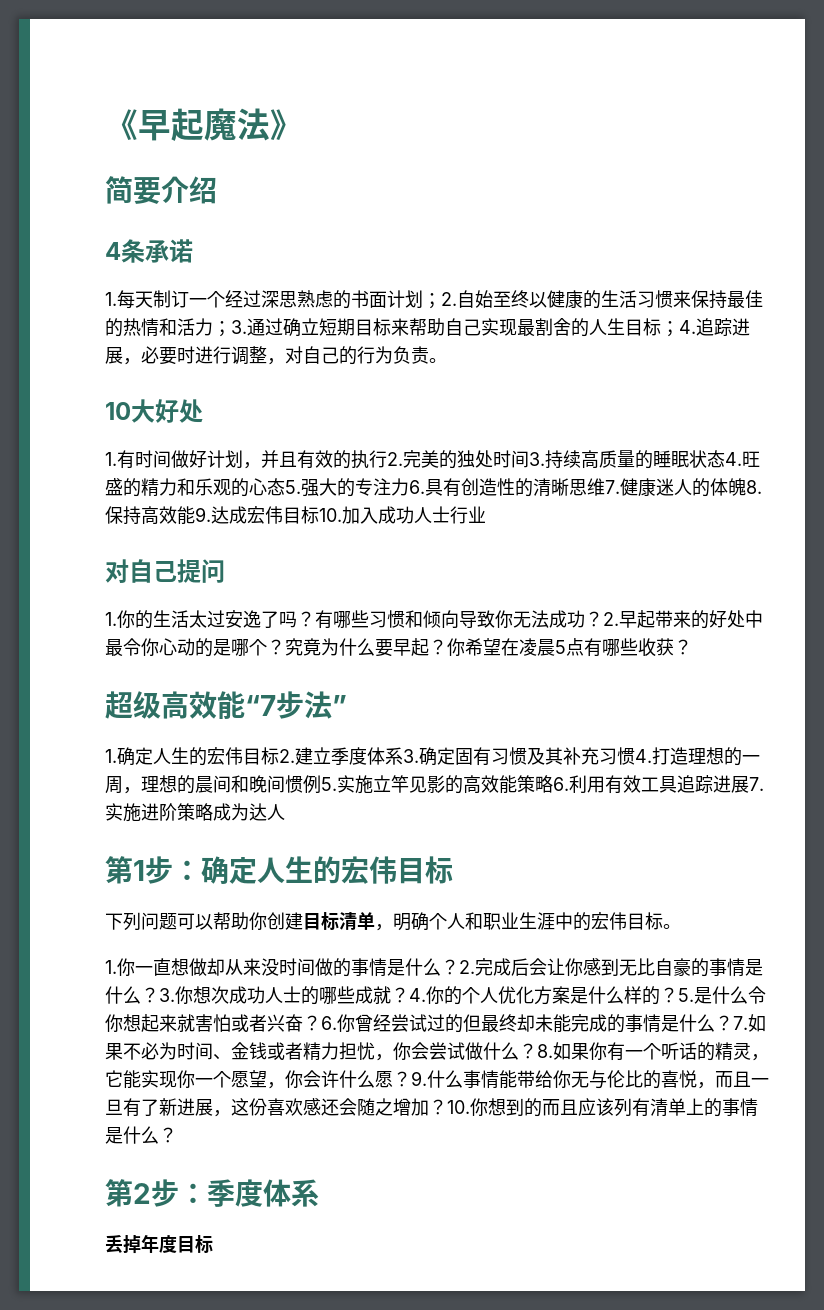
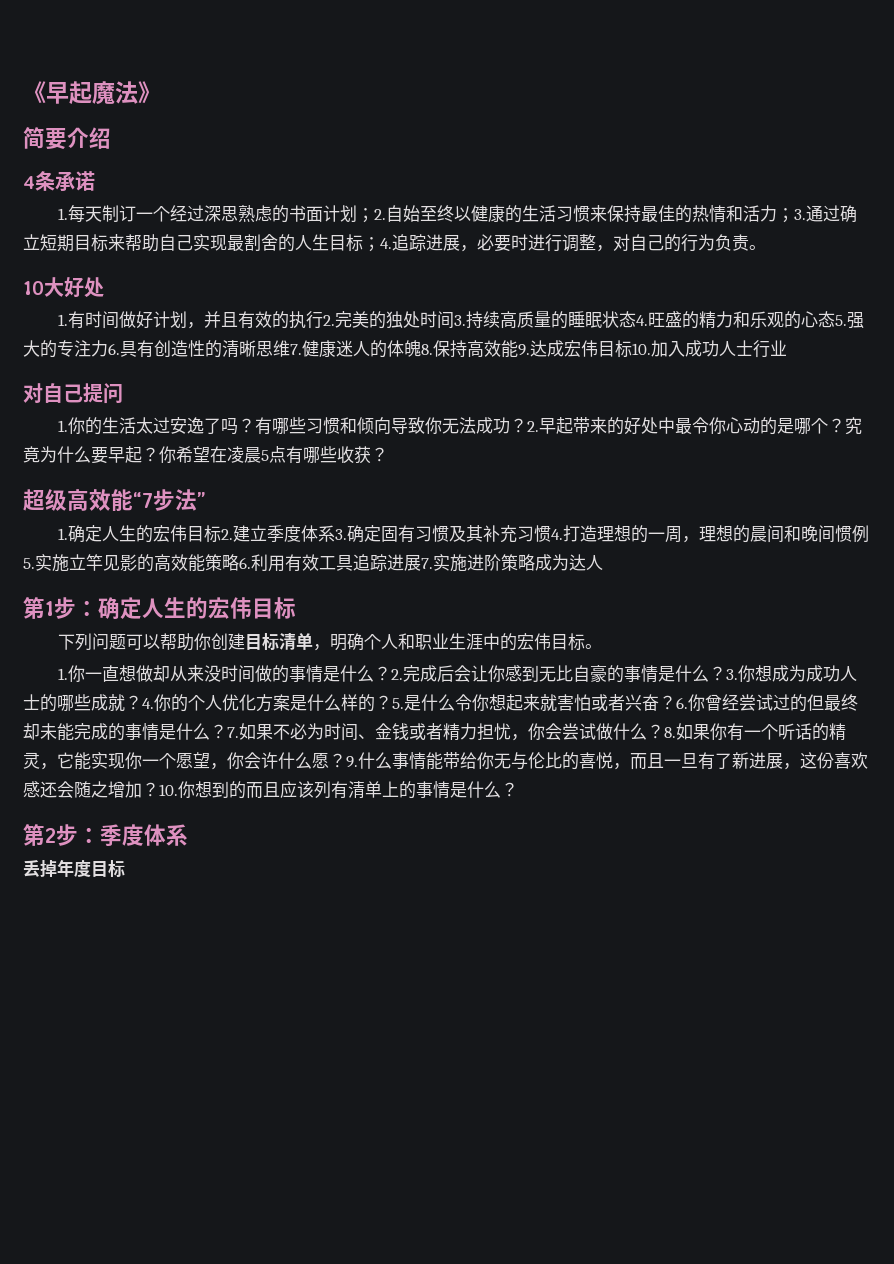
[211,986,229,1004] 次 -> [772,665,807,682] 成为

